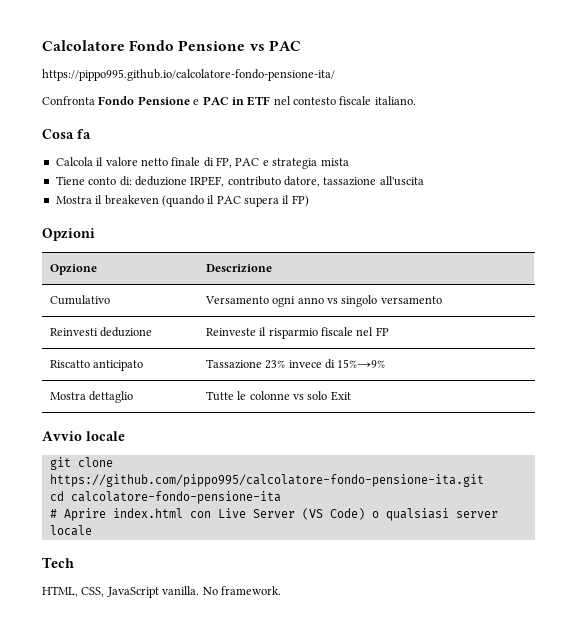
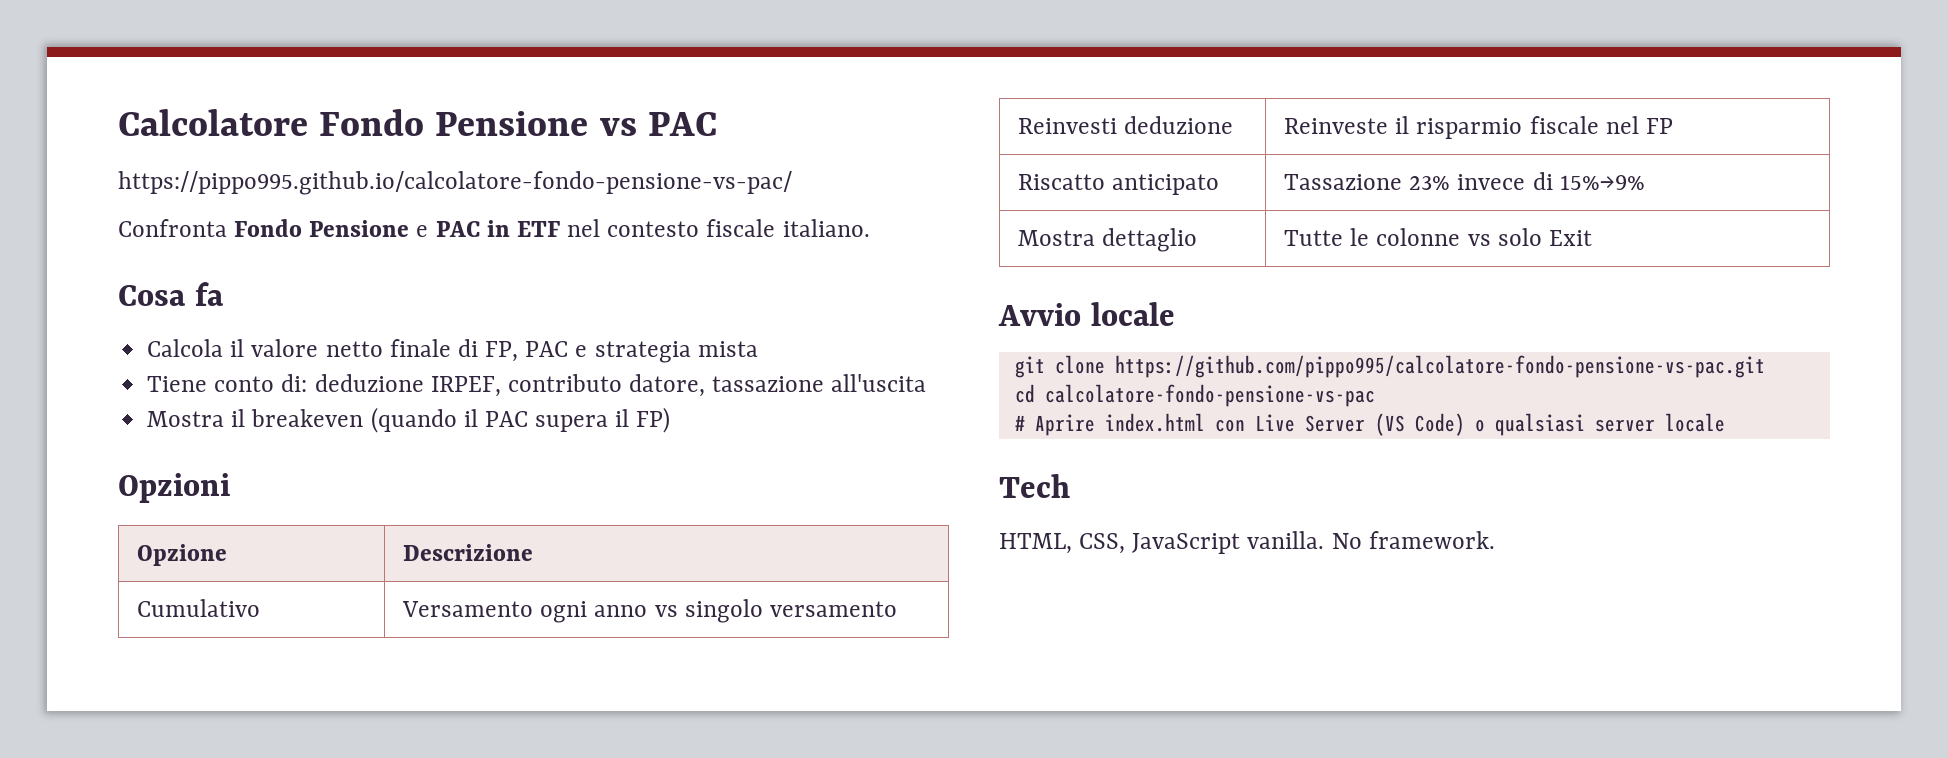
[42,69,335,81] https://pippo995.github.io/calcolatore-fondo-pensione-ita/ -> [118,171,792,195] https://pippo995.github.io/calcolatore-fondo-pensione-vs-pac/
[49,474,484,487] https://github.com/pippo995/calcolatore-fondo-pensione-ita.git -> [1114,355,1765,378] https://github.com/pippo995/calcolatore-fondo-pensione-vs-pac.git
[70,491,281,504] calcolatore-fondo-pensione-ita -> [1044,384,1375,407] calcolatore-fondo-pensione-vs-pac

